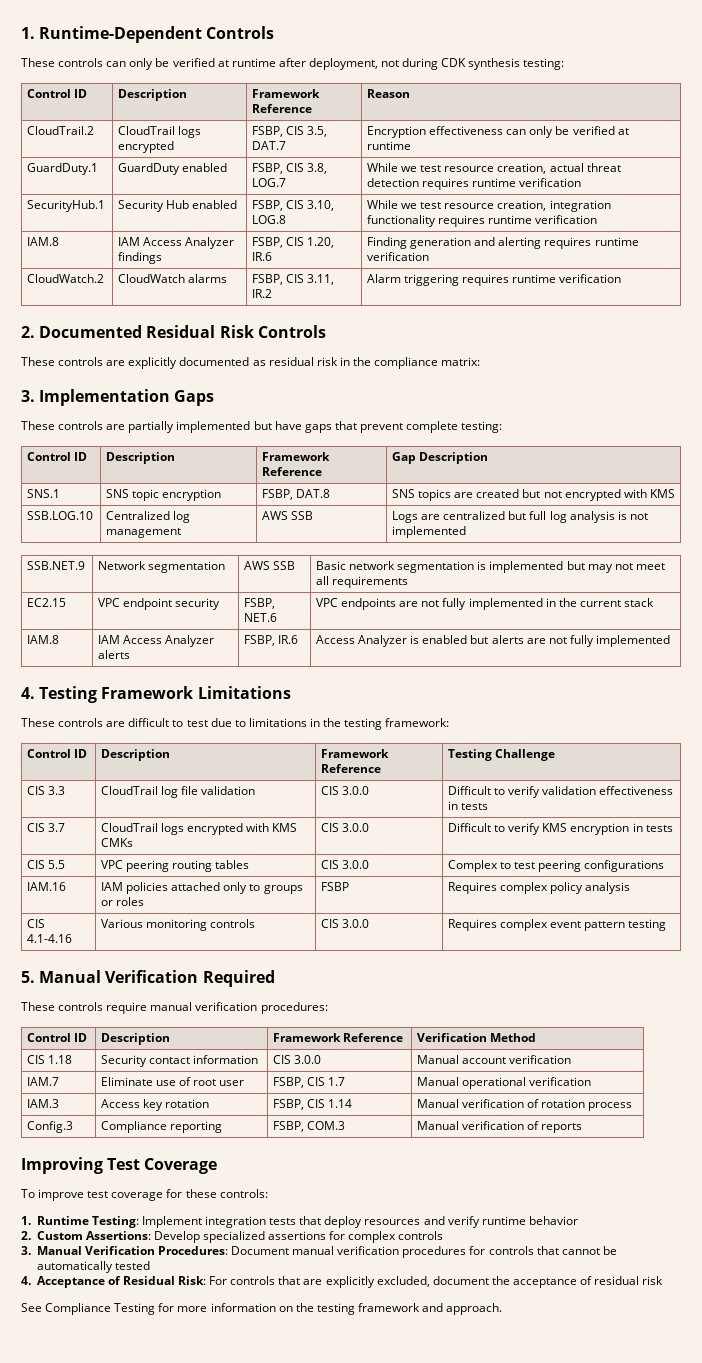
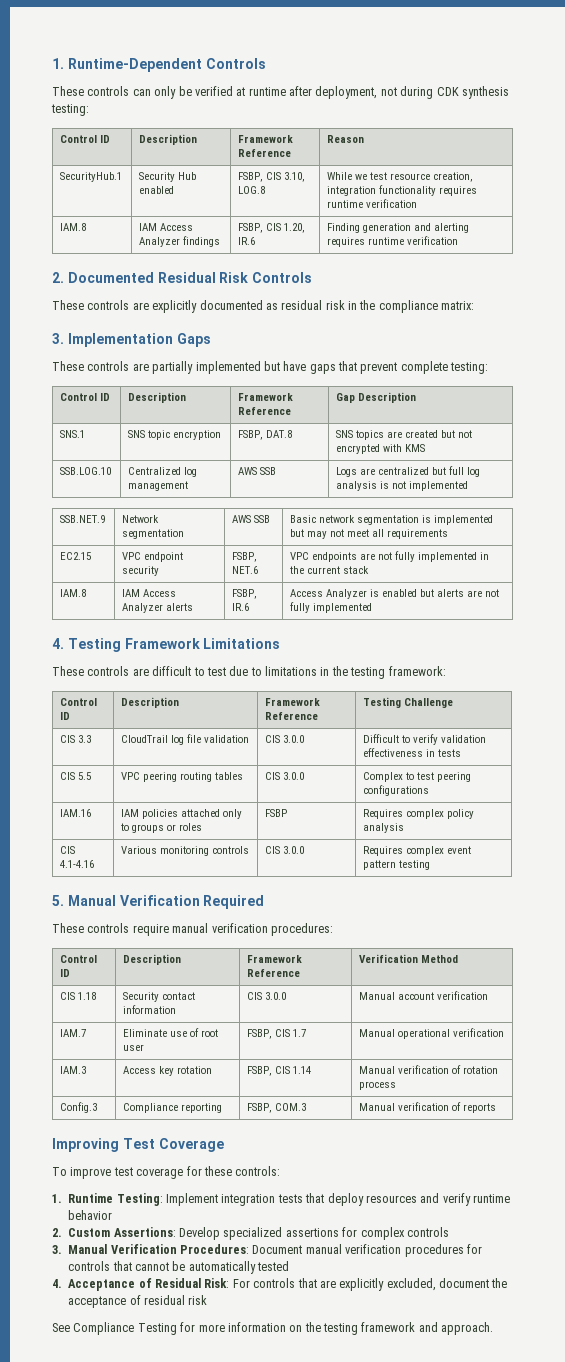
[27,126,95,135] [118,126,202,138] [118,141,175,153] [252,126,328,137] [252,141,287,150] [367,126,629,138] [367,141,412,150] [27,163,99,175] [118,163,228,175] [252,163,328,174] [252,178,287,187] [367,163,621,174] [367,178,582,190] // CloudTrail.2 | CloudTrail logs encrypted | FSBP, CIS 3.5, DAT.7 | Encryption effectiveness can only be verified at runtime // GuardDuty.1 | GuardDuty enabled | FSBP, CIS 3.8, LOG.7 | While we test resource creation, actual threat detection requires runtime verification -> (365, 139) none
[27,274,105,283] [118,274,228,283] [252,274,335,285] [252,289,273,298] [367,274,622,286] // CloudWatch.2 | CloudWatch alarms | FSBP, CIS 3.11, IR.2 | Alarm triggering requires runtime verification -> (459, 240) none
[27,823,66,832] [101,823,298,835] [101,838,134,847] [321,823,370,832] [448,823,673,835] // CIS 3.7 | CloudTrail logs encrypted with KMS CMKs | CIS 3.0.0 | Difficult to verify KMS encryption in tests -> (462, 753) none

